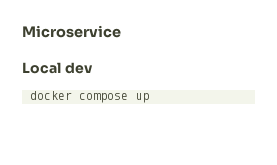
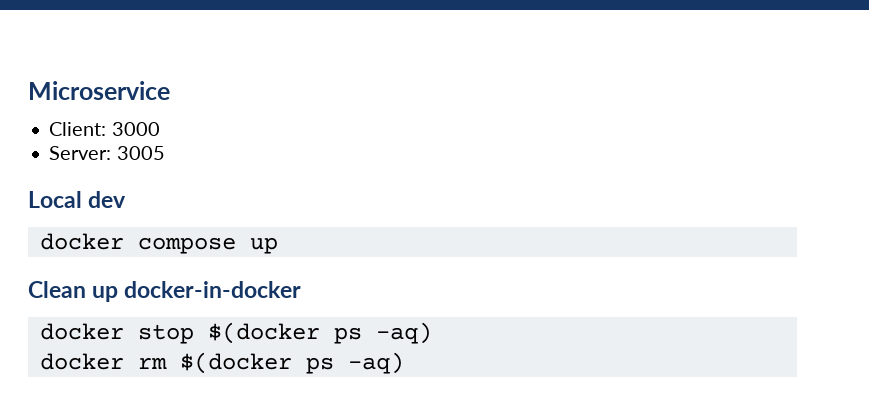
(121, 31) none -> [49,122,160,136] [49,146,165,160] // Client: 3000 // Server: 3005
(149, 98) none -> [28,281,302,302] [39,322,432,344] [39,352,404,374] // Clean up docker-in-docker // docker stop $(docker ps -aq) // docker rm $(docker ps -aq)

